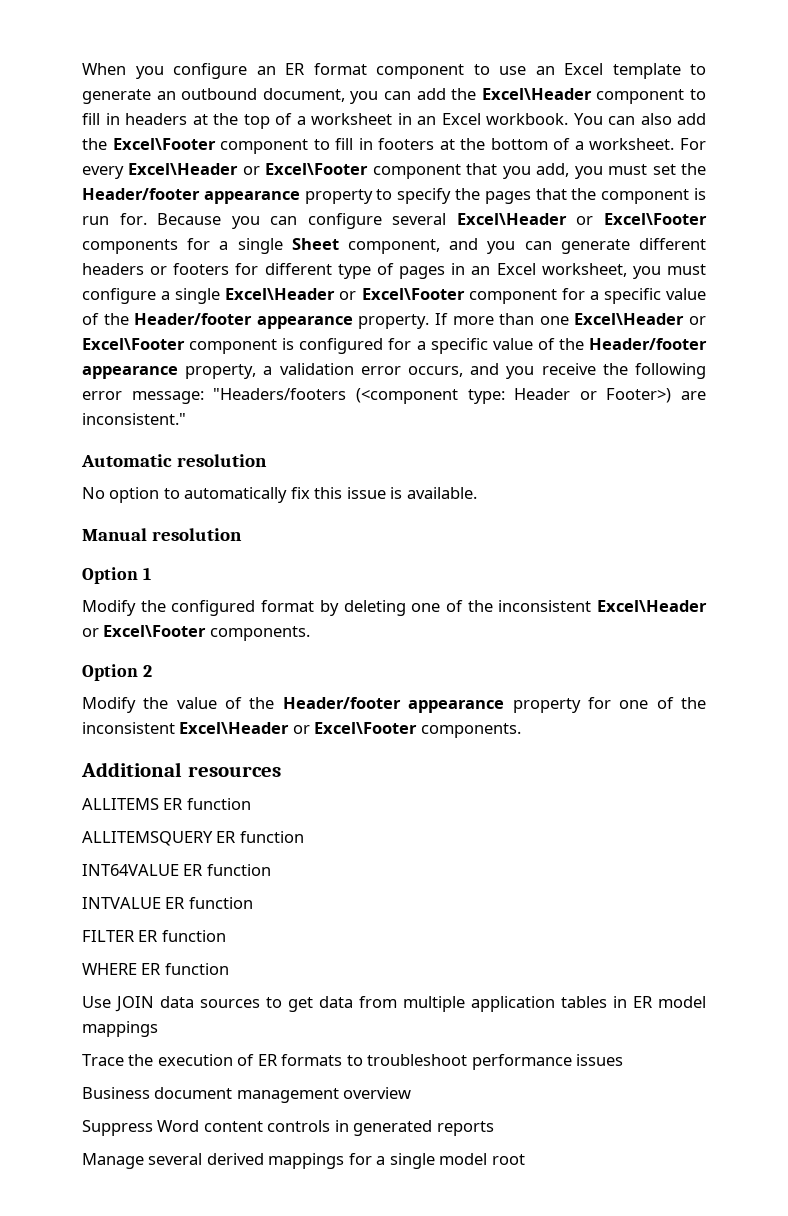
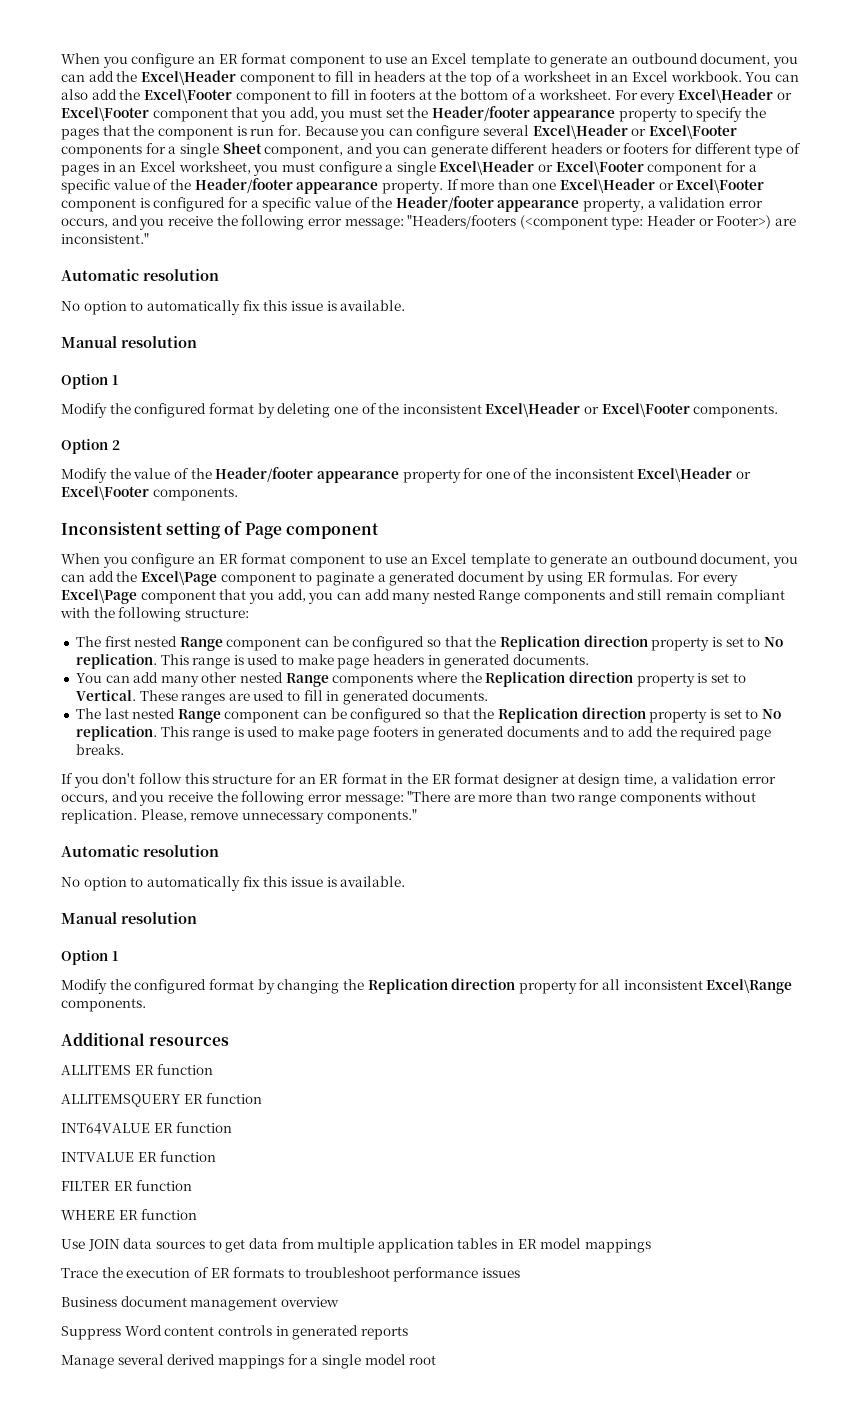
(521, 730) none -> [61,521,379,539] [61,553,798,568] [61,571,738,586] [61,589,785,604] [60,607,249,622] [75,635,783,651] [75,654,589,669] [75,671,746,687] [75,690,488,705] [75,707,781,723] [75,726,771,741] [75,744,124,755] [61,773,776,788] [61,791,756,806] [61,809,417,824] [61,845,219,857] [61,876,406,891] [61,912,197,924] [61,950,118,965] [61,978,793,994] [61,998,146,1012] // Inconsistent setting of Page component // When you configure an ER format component to use an Excel template to generate an outbound document, you can add the Excel\Page component to paginate a generated document by using ER formulas. For every Excel\Page component that you add, you can add many nested Range components and still remain compliant with the following structure: // The first nested Range component can be configured so that the Replication direction property is set to No replication. This range is used to make page headers in generated documents. // You can add many other nested Range components where the Replication direction property is set to Vertical. These ranges are used to fill in generated documents. // The last nested Range component can be configured so that the Replication direction property is set to No replication. This range is used to make page footers in generated documents and to add the required page breaks. // If you don't follow this structure for an ER format in the ER format designer at design time, a validation error occurs, and you receive the following error message: "There are more than two range components without replication. Please, remove unnecessary components." // Automatic resolution // No option to automatically fix this issue is available. // Manual resolution // Option 1 // Modify the configured format by changing the Replication direction property for all inconsistent Excel\Range components.

